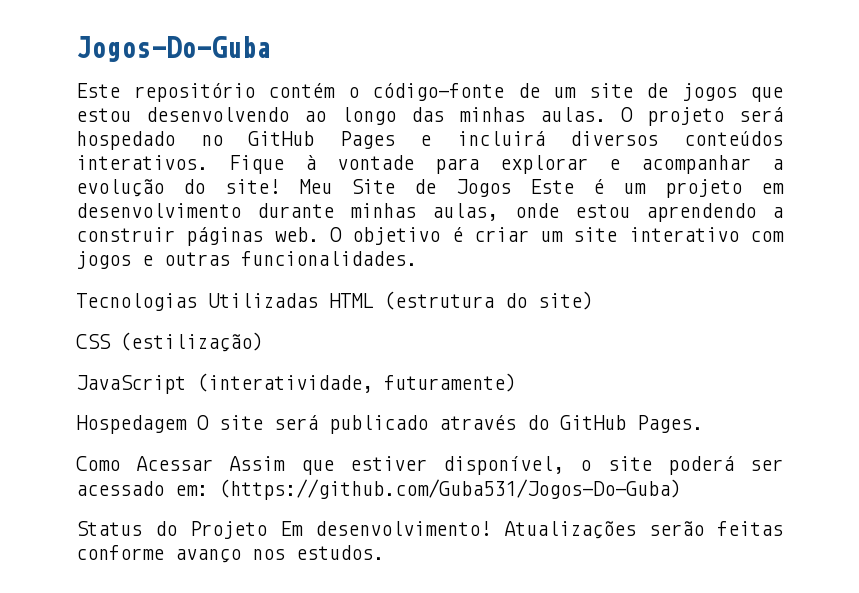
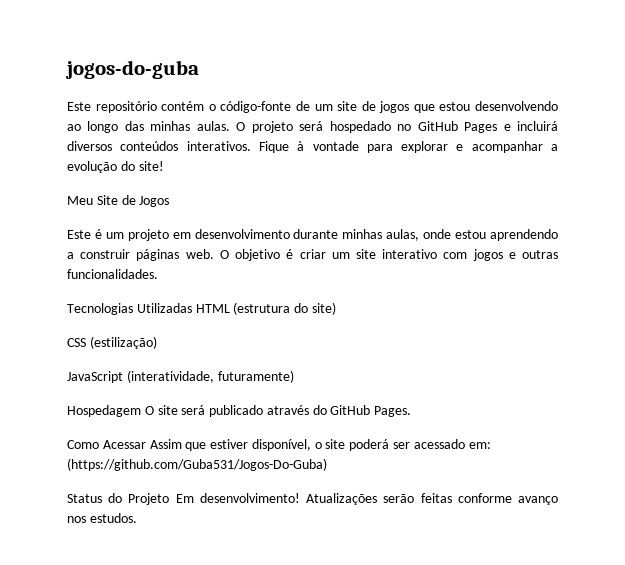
[76,36,271,62] Jogos-Do-Guba -> [65,60,199,79] jogos-do-guba
(280, 186) none -> (164, 166) //
(511, 188) none -> (170, 201) //

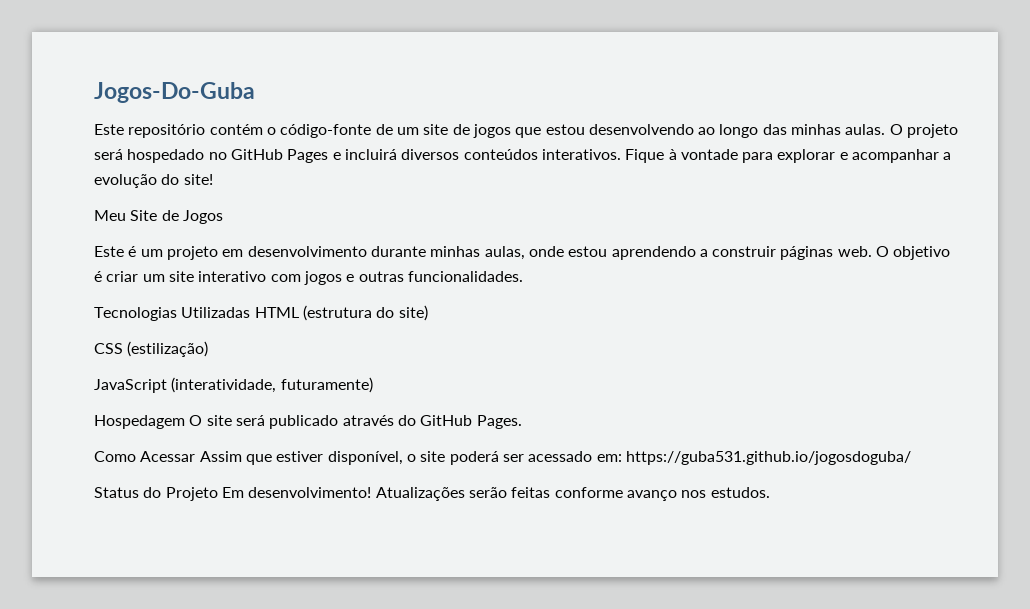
[65,60,199,79] jogos-do-guba -> [94,82,255,103] Jogos-Do-Guba
[67,458,327,471] (https://github.com/Guba531/Jogos-Do-Guba) -> [625,451,911,465] https://guba531.github.io/jogosdoguba/

